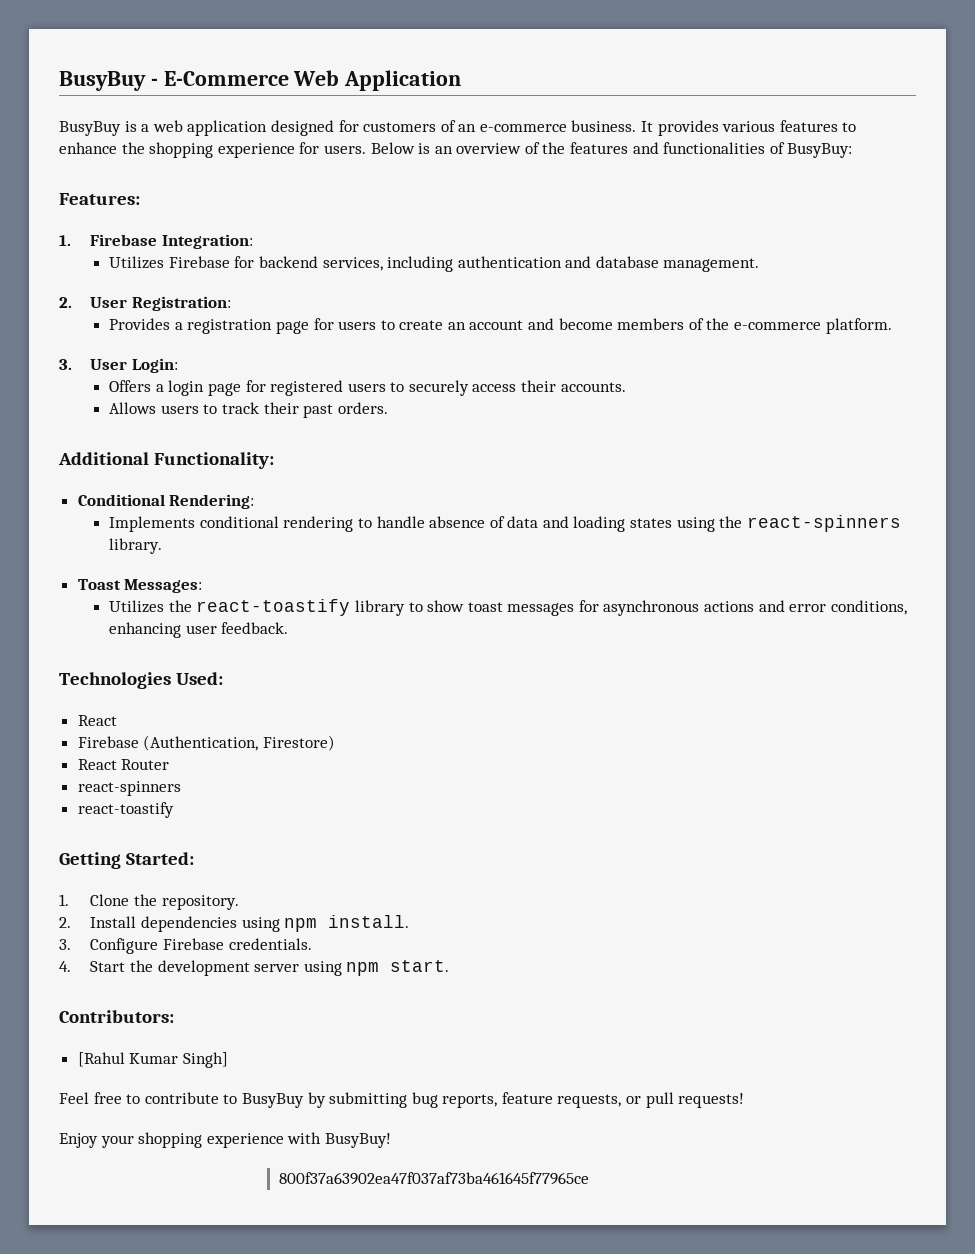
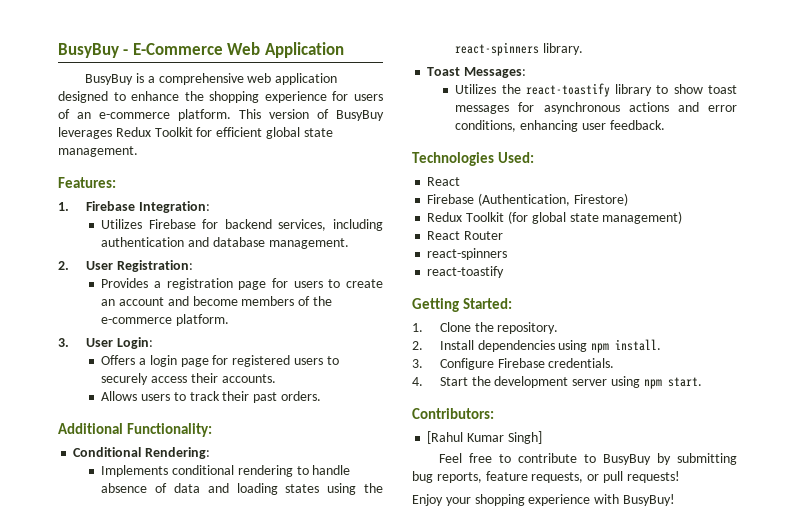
(150, 128) none -> [158,73,244,85] comprehensive
[338,120,838,136] for customers of an e-commerce business. It provides various features -> (108, 97) none
[323,142,853,158] users. Below is an overview of the features and functionalities of BusyBuy: -> [353,94,383,101] [58,109,384,121] [58,127,333,139] [58,146,138,157] users of an e-commerce platform. This version of BusyBuy leverages Redux Toolkit for efficient global state management.
(335, 743) none -> [427,211,683,224] // Redux Toolkit (for global state management)
[279,1172,590,1185] // 800f37a63902ea47f037af73ba461645f77965ce -> (675, 500) none

